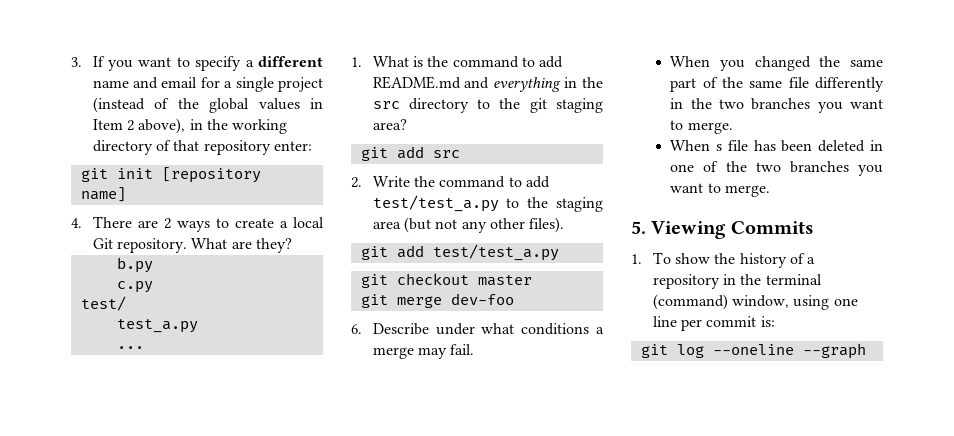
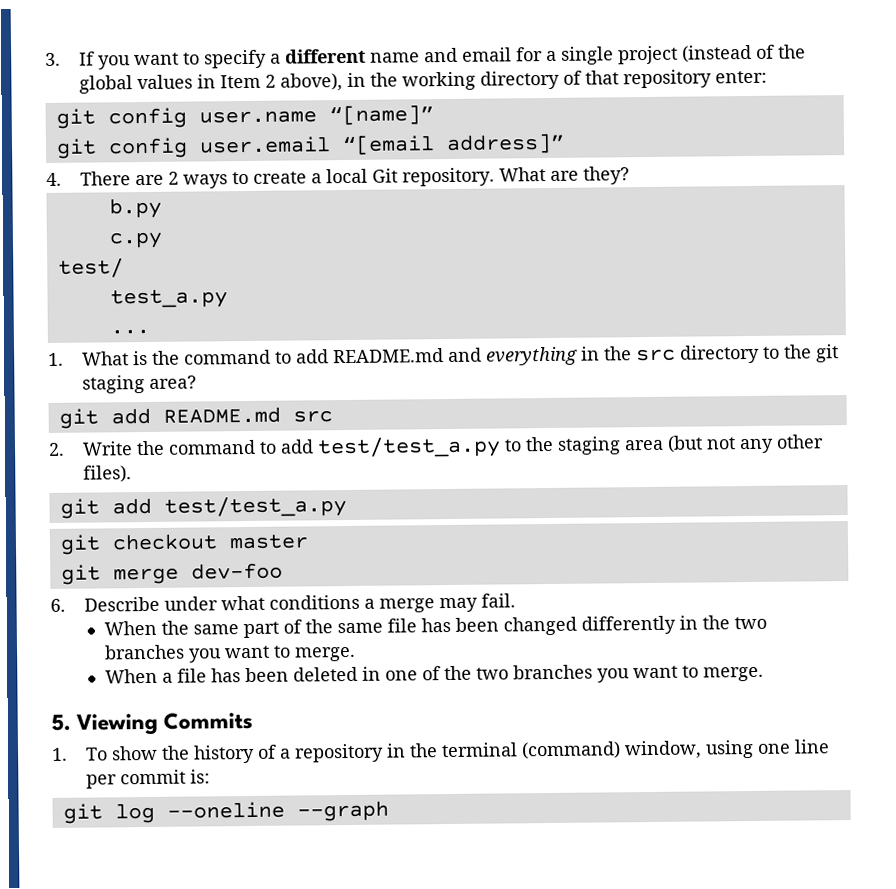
[116,167,261,183] [80,187,126,202] init [repository name] -> [107,105,434,129] [55,133,565,159] config user.name “[name]” // git config user.email “[email address]”
(424, 152) none -> [162,406,281,424] README.md
[719,56,811,71] you changed -> (157, 628) none
(809, 82) none -> [420,616,577,636] has been changed
[716,144,723,151] s -> [161,672,173,683] a

